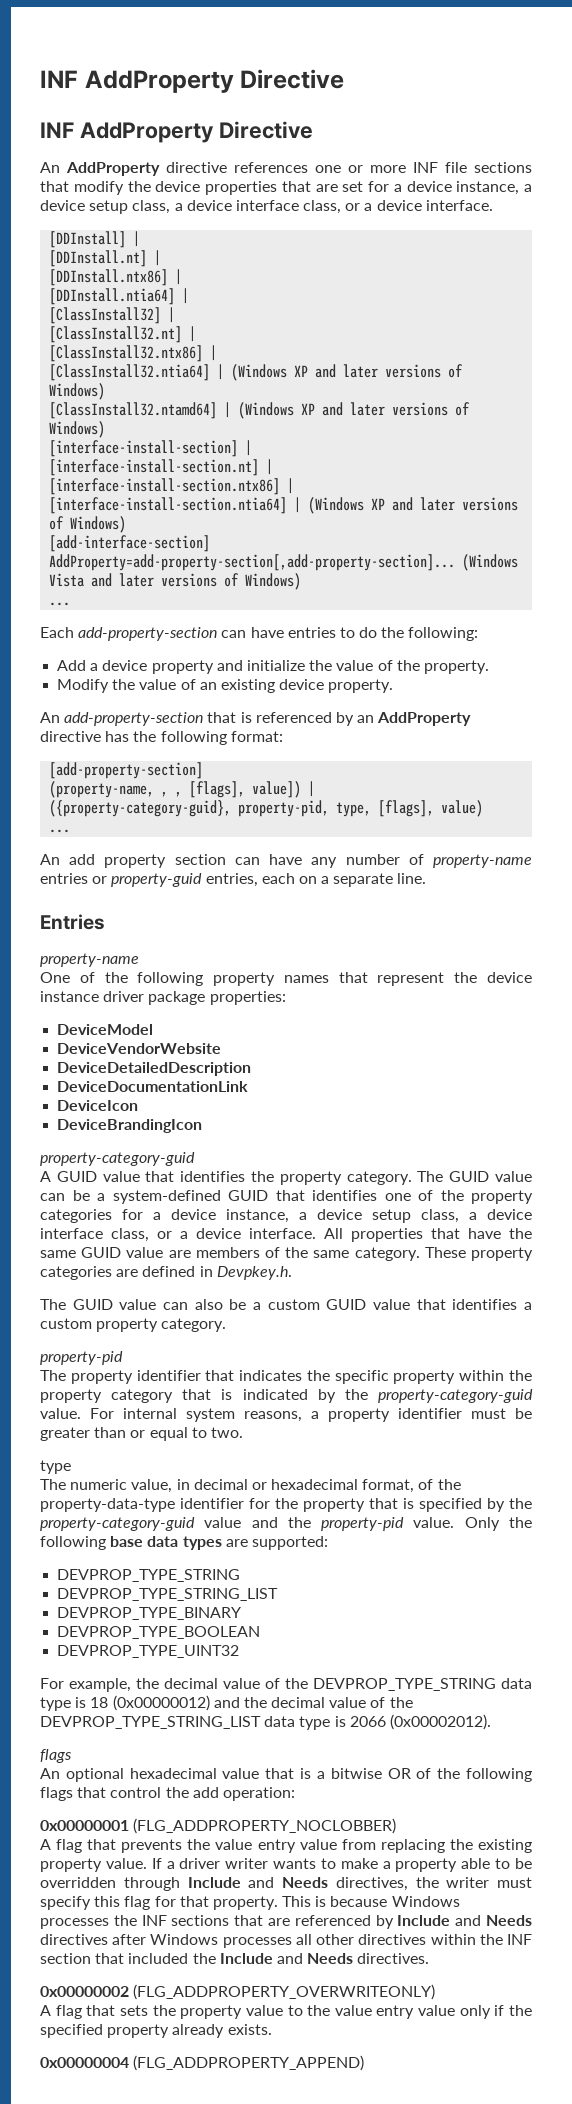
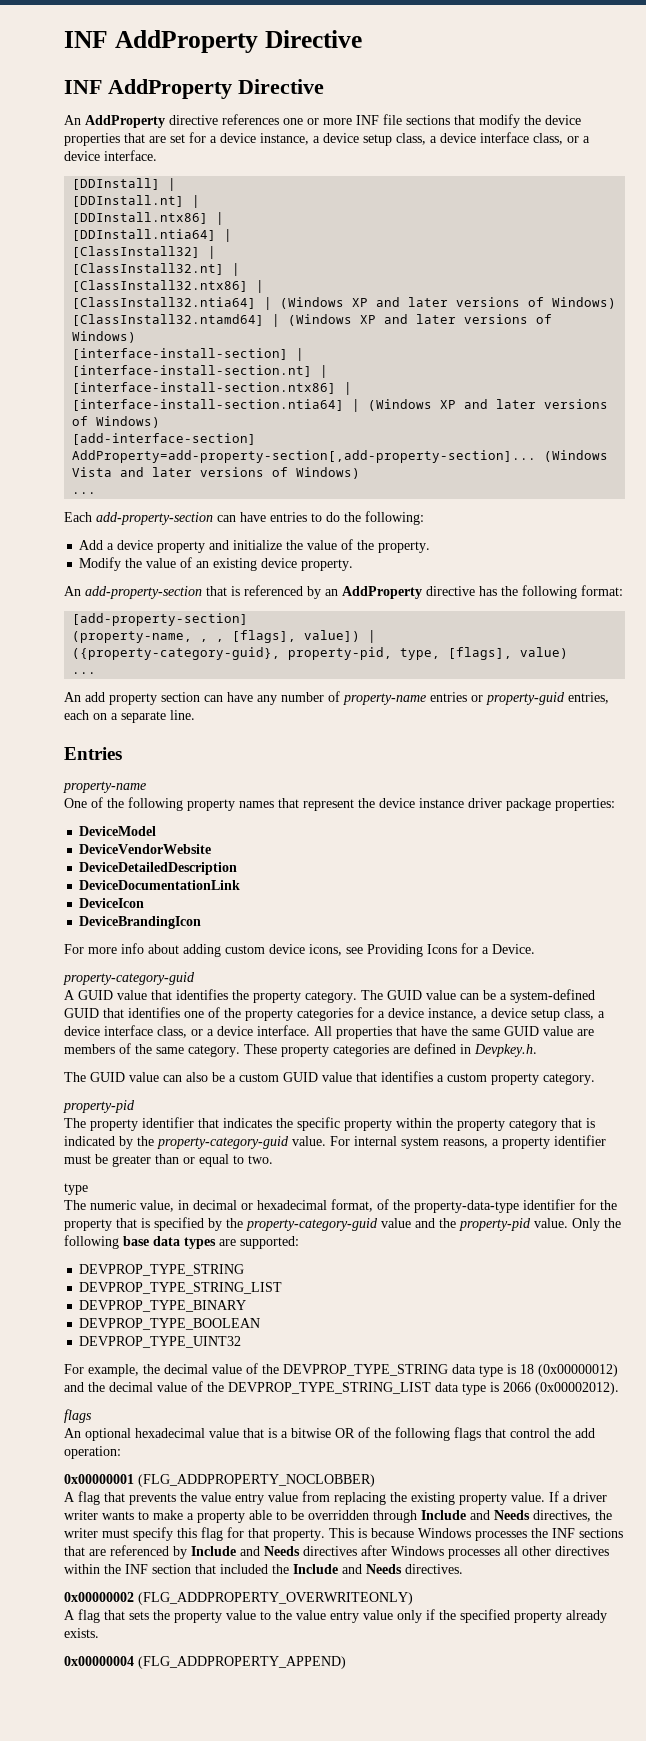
(203, 1126) none -> [64,943,535,957] // For more info about adding custom device icons, see Providing Icons for a Device.

